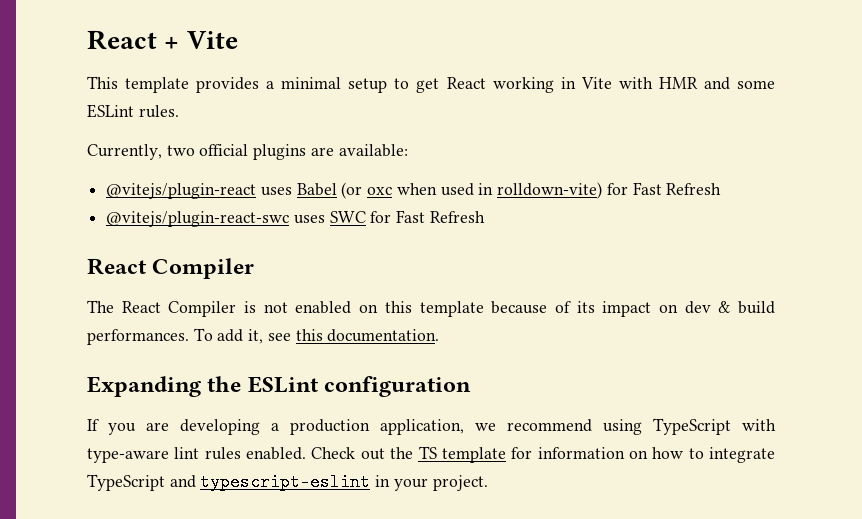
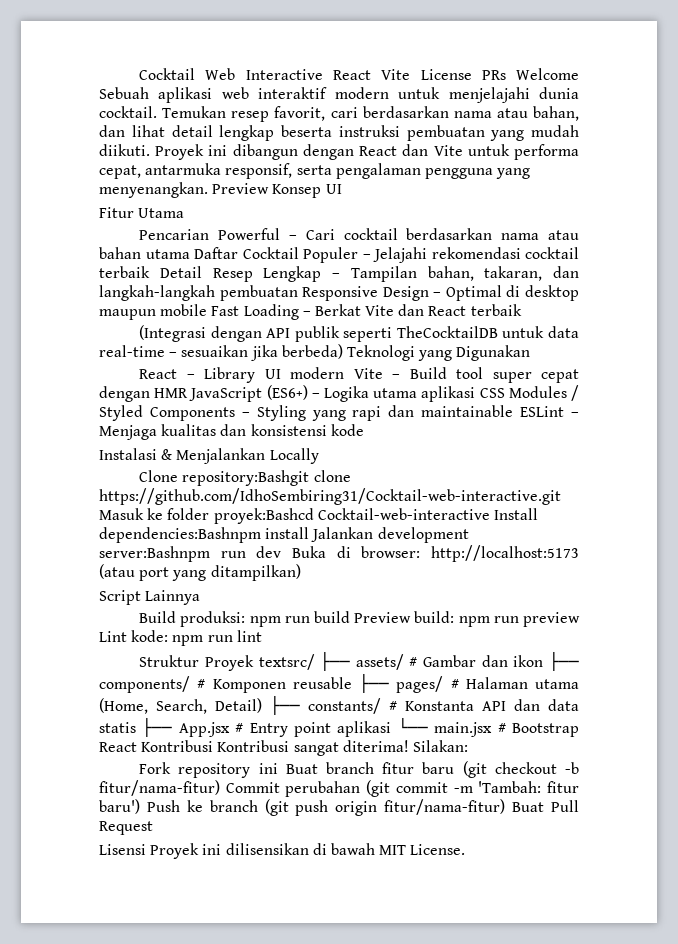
[87,30,238,50] [87,76,776,93] [87,104,179,118] [87,144,408,160] [106,182,722,199] [106,210,485,227] [87,258,255,279] [87,300,775,317] [87,328,440,345] [87,376,472,397] [87,418,776,435] [87,446,775,463] [87,473,488,491] React + Vite // This template provides a minimal setup to get React working in Vite with HMR and some ESLint rules. // Currently, two official plugins are available: // @vitejs/plugin-react uses Babel (or oxc when used in rolldown-vite) for Fast Refresh // @vitejs/plugin-react-swc uses SWC for Fast Refresh // React Compiler // The React Compiler is not enabled on this template because of its impact on dev & build performances. To add it, see this documentation. // Expanding the ESLint configuration // If you are developing a production application, we recommend using TypeScript with type-aware lint rules enabled. Check out the TS template for information on how to integrate TypeScript and typescript-eslint in your project. -> [139,68,579,80] [99,87,579,103] [99,106,579,122] [99,125,579,141] [99,144,579,160] [99,163,531,179] [99,182,342,198] [99,207,185,218] [139,228,579,240] [99,247,579,263] [99,266,579,282] [99,285,579,301] [99,304,522,320] [139,325,579,342] [99,344,531,361] [139,367,579,383] [99,385,579,402] [99,405,580,421] [99,424,364,440] [99,448,319,464] [139,470,351,486] [99,488,561,505] [99,508,538,524] [99,527,469,543] [99,545,579,562] [99,564,301,581] [99,590,201,605] [139,611,580,627] [99,630,262,646] [139,651,579,671] [99,673,579,693] [99,695,579,715] [99,717,579,737] [99,740,468,756] [139,761,579,778] [99,780,579,797] [99,799,579,816] [99,821,153,835] [99,843,466,859] Cocktail Web Interactive React Vite License PRs Welcome Sebuah aplikasi web interaktif modern untuk menjelajahi dunia cocktail. Temukan resep favorit, cari berdasarkan nama atau bahan, dan lihat detail lengkap beserta instruksi pembuatan yang mudah diikuti. Proyek ini dibangun dengan React dan Vite untuk performa cepat, antarmuka responsif, serta pengalaman pengguna yang menyenangkan. Preview Konsep UI // Fitur Utama // Pencarian Powerful – Cari cocktail berdasarkan nama atau bahan utama Daftar Cocktail Populer – Jelajahi rekomendasi cocktail terbaik Detail Resep Lengkap – Tampilan bahan, takaran, dan langkah-langkah pembuatan Responsive Design – Optimal di desktop maupun mobile Fast Loading – Berkat Vite dan React terbaik // (Integrasi dengan API publik seperti TheCocktailDB untuk data real-time – sesuaikan jika berbeda) Teknologi yang Digunakan // React – Library UI modern Vite – Build tool super cepat dengan HMR JavaScript (ES6+) – Logika utama aplikasi CSS Modules / Styled Components – Styling yang rapi dan maintainable ESLint – Menjaga kualitas dan konsistensi kode // Instalasi & Menjalankan Locally // Clone repository:Bashgit clone https://github.com/IdhoSembiring31/Cocktail-web-interactive.git Masuk ke folder proyek:Bashcd Cocktail-web-interactive Install dependencies:Bashnpm install Jalankan development server:Bashnpm run dev Buka di browser: http://localhost:5173 (atau port yang ditampilkan) // Script Lainnya // Build produksi: npm run build Preview build: npm run preview Lint kode: npm run lint // Struktur Proyek textsrc/ ├── assets/ # Gambar dan ikon ├── components/ # Komponen reusable ├── pages/ # Halaman utama (Home, Search, Detail) ├── constants/ # Konstanta API dan data statis ├── App.jsx # Entry point aplikasi └── main.jsx # Bootstrap React Kontribusi Kontribusi sangat diterima! Silakan: // Fork repository ini Buat branch fitur baru (git checkout -b fitur/nama-fitur) Commit perubahan (git commit -m 'Tambah: fitur baru') Push ke branch (git push origin fitur/nama-fitur) Buat Pull Request // Lisensi Proyek ini dilisensikan di bawah MIT License.

